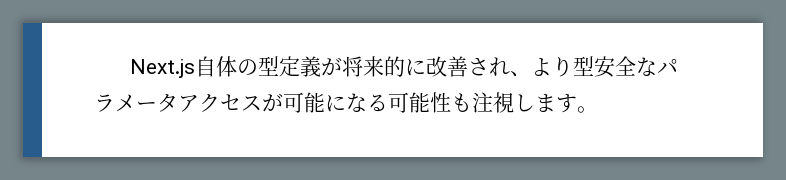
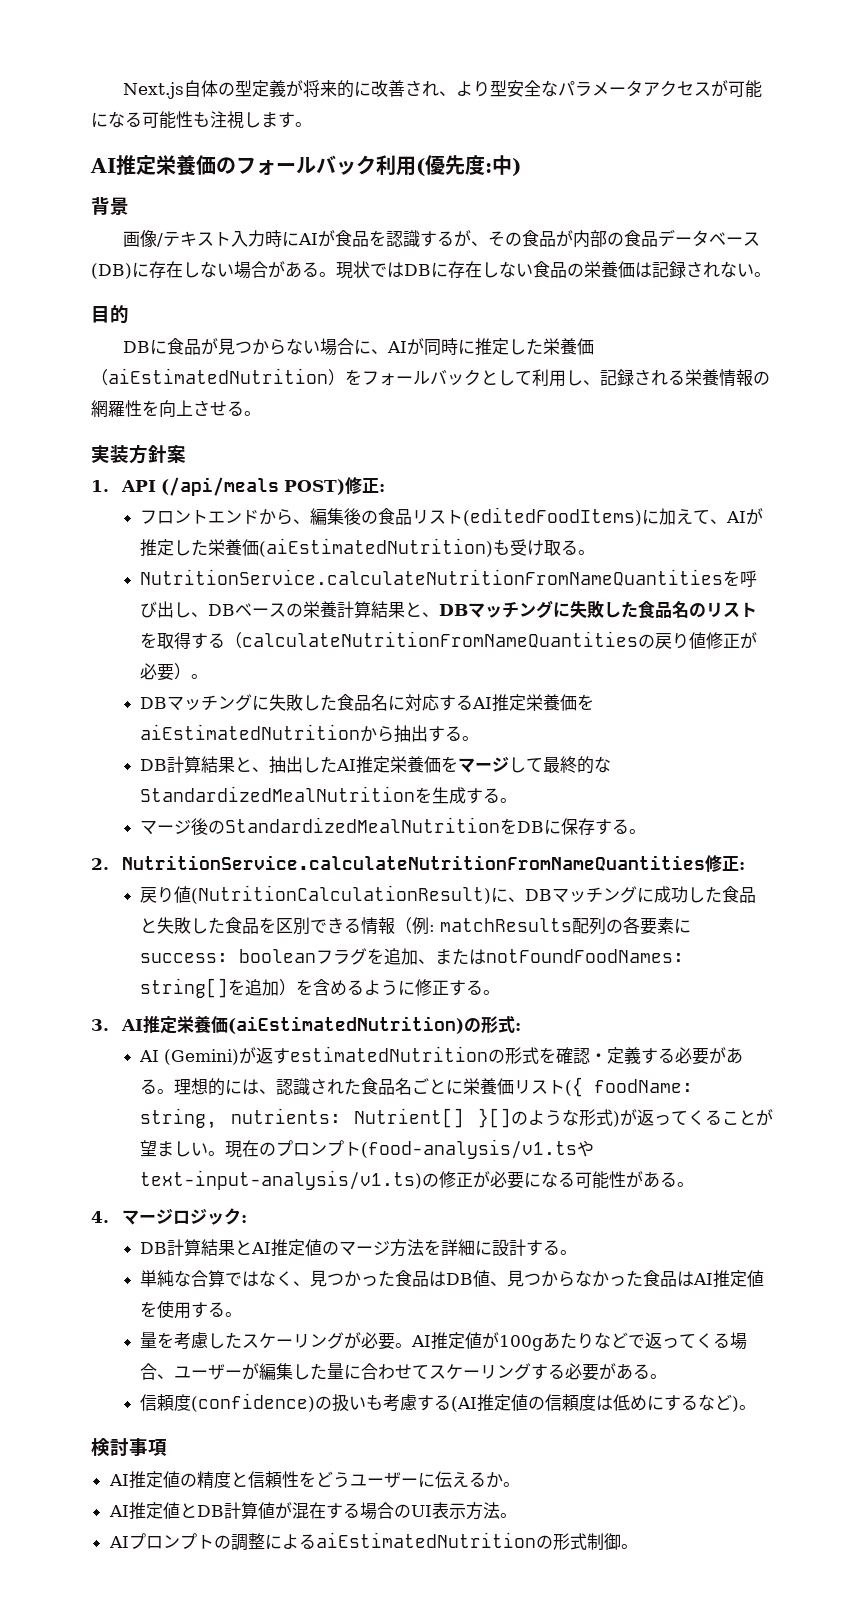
(598, 109) none -> [90,155,521,176] [91,197,129,215] [122,229,760,248] [91,261,771,279] [91,305,129,324] [122,338,594,356] [91,368,770,387] [91,400,261,418] [91,444,186,464] [91,477,385,496] [140,507,764,526] [140,538,596,557] [140,569,758,587] [140,600,758,619] [140,631,758,649] [140,663,209,681] [140,694,595,712] [140,724,480,742] [140,756,612,774] [140,786,518,804] [140,817,647,835] [91,855,745,872] [140,885,757,904] [140,917,692,935] [140,948,685,965] [140,978,501,998] [91,1015,521,1034] [139,1046,744,1065] [140,1077,694,1097] [140,1108,773,1129] [140,1139,595,1159] [140,1170,695,1190] [91,1208,247,1225] [140,1239,578,1257] [140,1270,765,1288] [140,1300,243,1319] [140,1332,748,1351] [140,1363,668,1381] [140,1393,757,1412] [91,1438,167,1457] [108,1471,520,1489] [108,1502,517,1520] [108,1532,638,1551] // AI推定栄養価のフォールバック利用(優先度:中) // 背景 // 画像/テキスト入力時にAIが食品を認識するが、その食品が内部の食品データベース(DB)に存在しない場合がある。現状ではDBに存在しない食品の栄養価は記録されない。 // 目的 // DBに食品が見つからない場合に、AIが同時に推定した栄養価（aiEstimatedNutrition）をフォールバックとして利用し、記録される栄養情報の網羅性を向上させる。 // 実装方針案 // 1. API (/api/meals POST)修正: // フロントエンドから、編集後の食品リスト(editedFoodItems)に加えて、AIが推定した栄養価(aiEstimatedNutrition)も受け取る。 // NutritionService.calculateNutritionFromNameQuantitiesを呼び出し、DBベースの栄養計算結果と、DBマッチングに失敗した食品名のリストを取得する（calculateNutritionFromNameQuantitiesの戻り値修正が必要）。 // DBマッチングに失敗した食品名に対応するAI推定栄養価をaiEstimatedNutritionから抽出する。 // DB計算結果と、抽出したAI推定栄養価をマージして最終的なStandardizedMealNutritionを生成する。 // マージ後のStandardizedMealNutritionをDBに保存する。 // 2. NutritionService.calculateNutritionFromNameQuantities修正: // 戻り値(NutritionCalculationResult)に、DBマッチングに成功した食品と失敗した食品を区別できる情報（例: matchResults配列の各要素にsuccess: booleanフラグを追加、またはnotFoundFoodNames: string[]を追加）を含めるように修正する。 // 3. AI推定栄養価(aiEstimatedNutrition)の形式: // AI (Gemini)が返すestimatedNutritionの形式を確認・定義する必要がある。理想的には、認識された食品名ごとに栄養価リスト({ foodName: string, nutrients: Nutrient[] }[]のような形式)が返ってくることが望ましい。現在のプロンプト(food-analysis/v1.tsやtext-input-analysis/v1.ts)の修正が必要になる可能性がある。 // 4.マージロジック: // DB計算結果とAI推定値のマージ方法を詳細に設計する。 // 単純な合算ではなく、見つかった食品はDB値、見つからなかった食品はAI推定値を使用する。 // 量を考慮したスケーリングが必要。AI推定値が100gあたりなどで返ってくる場合、ユーザーが編集した量に合わせてスケーリングする必要がある。 // 信頼度(confidence)の扱いも考慮する(AI推定値の信頼度は低めにするなど)。 // 検討事項 // AI推定値の精度と信頼性をどうユーザーに伝えるか。 // AI推定値とDB計算値が混在する場合のUI表示方法。 // AIプロンプトの調整によるaiEstimatedNutritionの形式制御。

